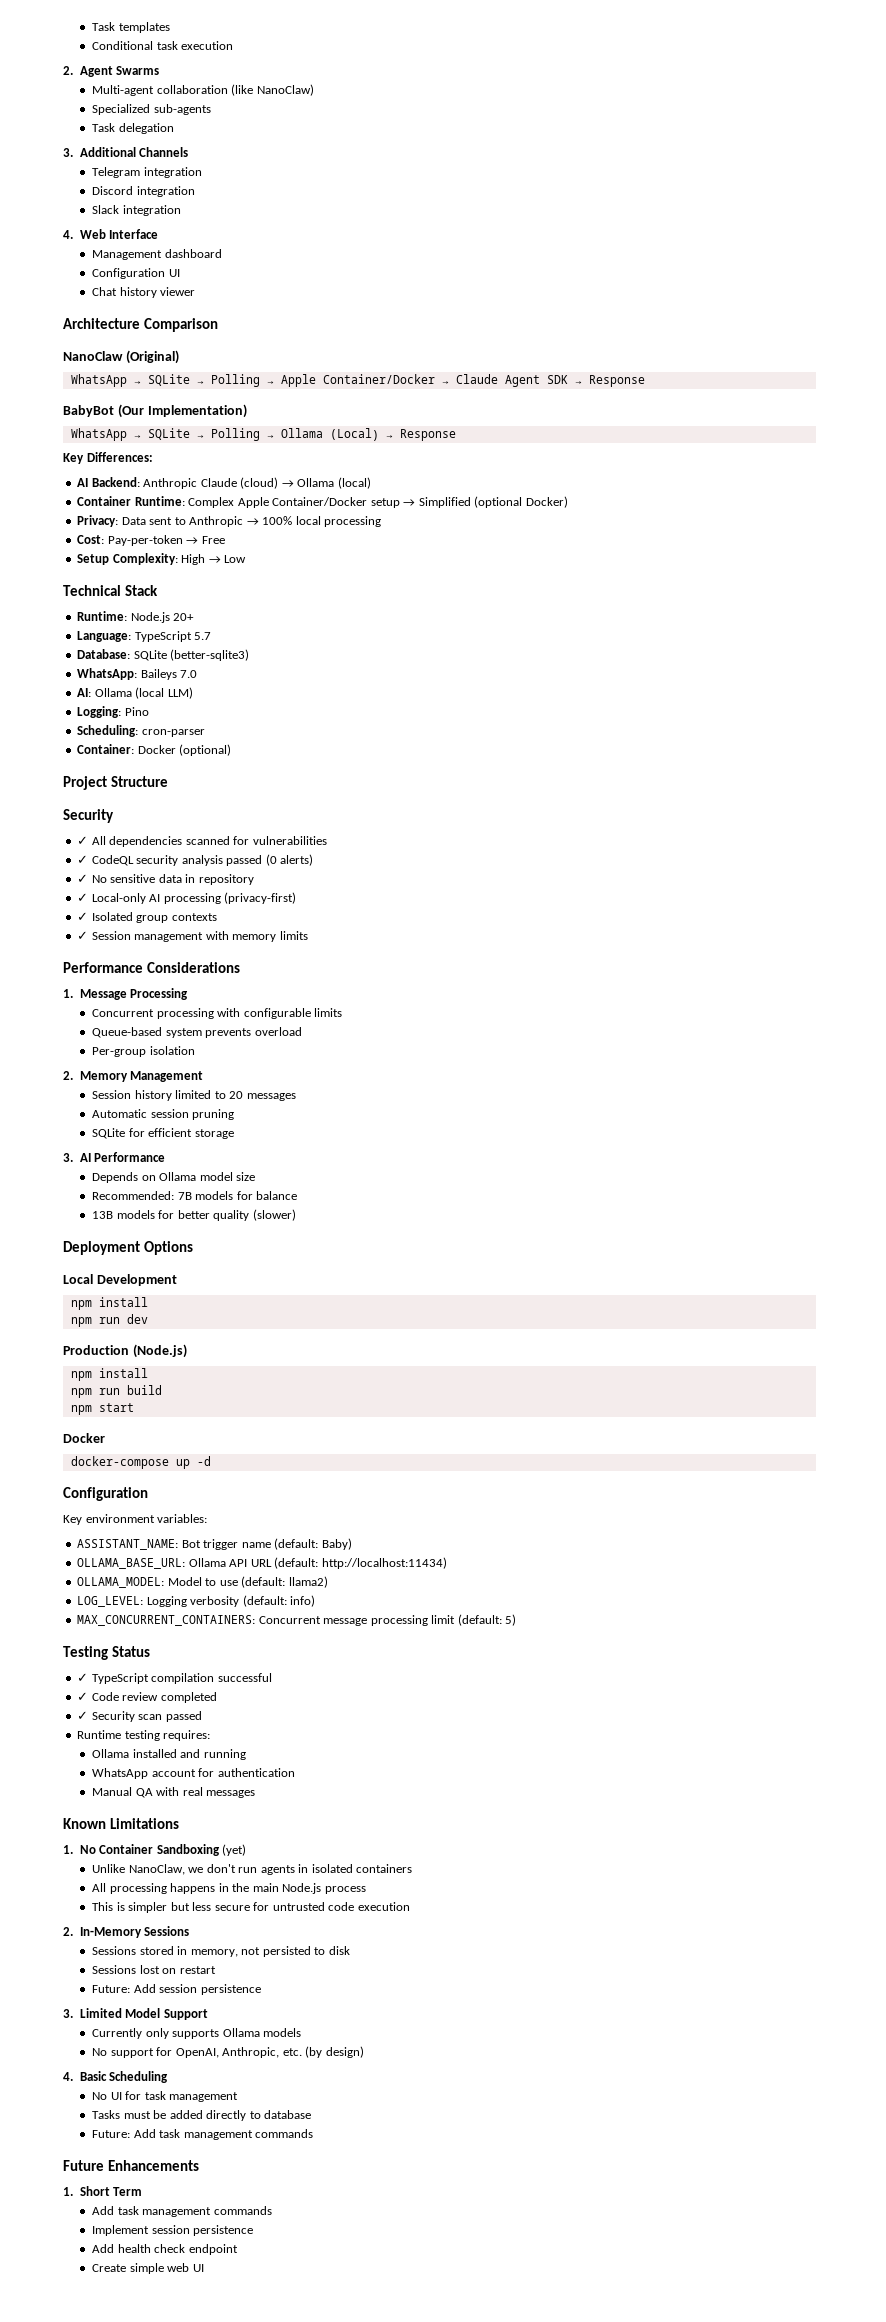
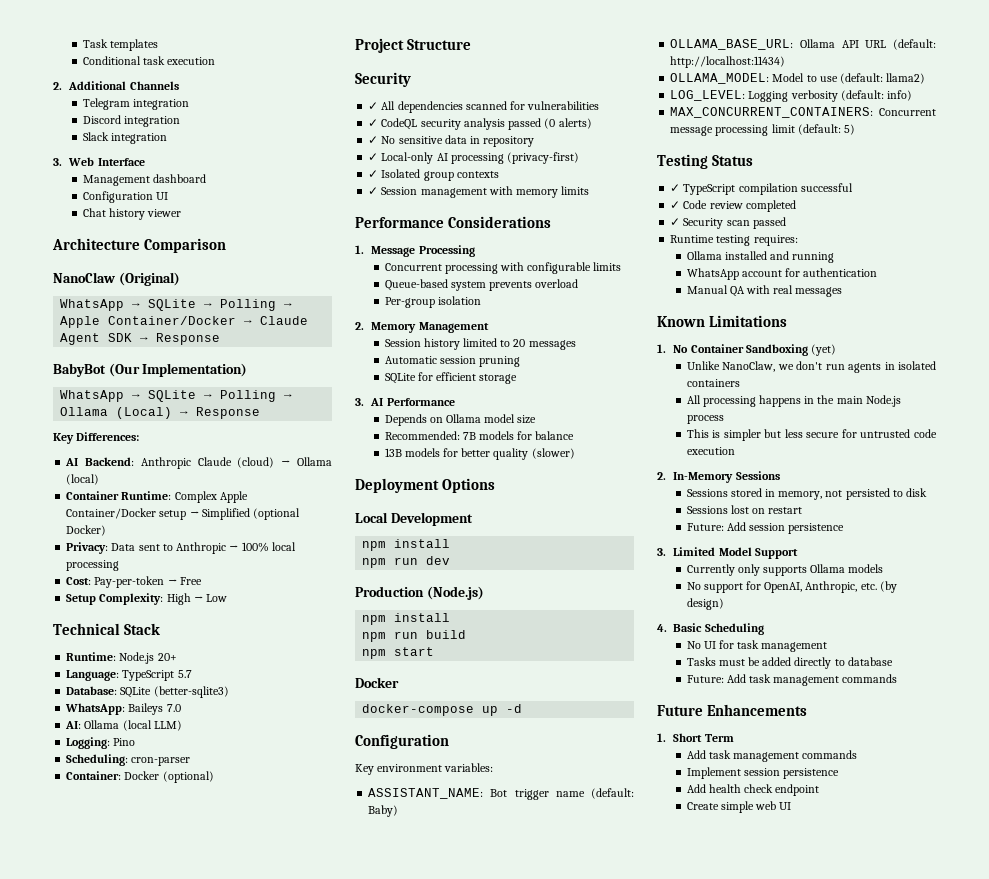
[79,66,160,77] [92,84,314,96] [92,104,211,115] [92,123,174,134] [63,148,73,157] Agent Swarms // Multi-agent collaboration (like NanoClaw) // Specialized sub-agents // Task delegation // 3. -> (62, 86) none
[63,230,73,239] 4. -> [53,158,62,166] 3.

